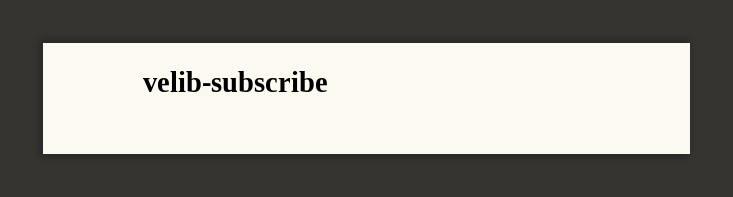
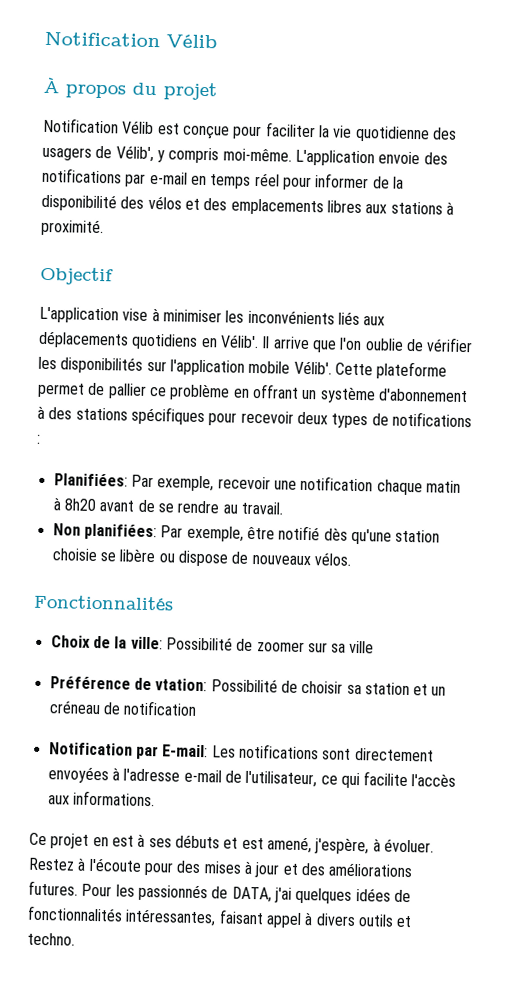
[143,71,328,92] velib-subscribe -> [44,31,217,49] [43,76,217,101] [43,117,457,143] [42,145,448,167] [42,167,404,191] [41,193,454,216] [41,218,104,237] [40,266,114,286] [39,306,386,326] [38,330,474,353] [38,356,448,380] [37,382,468,404] [37,405,472,429] [37,434,41,444] [53,473,461,496] [52,497,283,515] [52,523,441,545] [51,548,352,567] [33,594,174,611] [50,635,375,654] [49,676,447,696] [48,700,198,716] [48,742,434,762] [47,766,457,789] [47,790,155,807] [29,832,434,855] [28,857,414,878] [28,880,411,904] [27,905,413,928] [27,932,75,946] Notification Vélib // À propos du projet // Notification Vélib est conçue pour faciliter la vie quotidienne des usagers de Vélib', y compris moi-même. L'application envoie des notifications par e-mail en temps réel pour informer de la disponibilité des vélos et des emplacements libres aux stations à proximité. // Objectif // L'application vise à minimiser les inconvénients liés aux déplacements quotidiens en Vélib'. Il arrive que l'on oublie de vérifier les disponibilités sur l'application mobile Vélib'. Cette plateforme permet de pallier ce problème en offrant un système d'abonnement à des stations spécifiques pour recevoir deux types de notifications : // Planifiées: Par exemple, recevoir une notification chaque matin à 8h20 avant de se rendre au travail. // Non planifiées: Par exemple, être notifié dès qu'une station choisie se libère ou dispose de nouveaux vélos. // Fonctionnalités // Choix de la ville: Possibilité de zoomer sur sa ville // Préférence de vtation: Possibilité de choisir sa station et un créneau de notification // Notification par E-mail: Les notifications sont directement envoyées à l'adresse e-mail de l'utilisateur, ce qui facilite l'accès aux informations. // Ce projet en est à ses débuts et est amené, j'espère, à évoluer. Restez à l'écoute pour des mises à jour et des améliorations futures. Pour les passionnés de DATA, j'ai quelques idées de fonctionnalités intéressantes, faisant appel à divers outils et techno.

